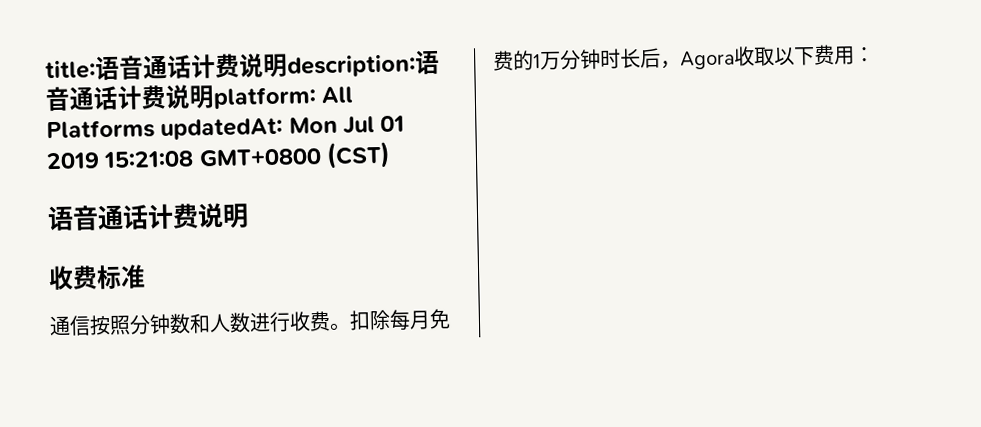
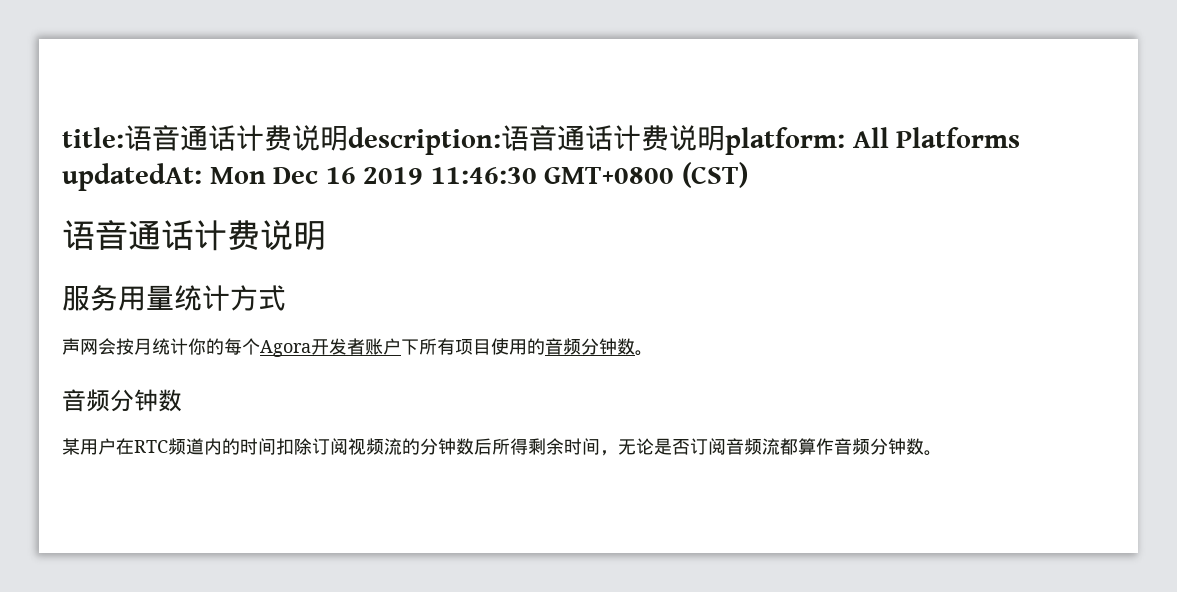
[343,115,406,135] [46,150,195,170] Jul 01 2019 15:21:08 -> [273,167,537,185] Dec 16 2019 11:46:30
[48,264,146,291] [49,308,451,337] [493,44,875,71] 收费标准 // 通信按照分钟数和人数进行收费。扣除每月免费的1万分钟时长后，Agora收取以下费用： -> [62,285,286,311] [62,338,653,357] [62,389,182,412] [62,438,942,456] 服务用量统计方式 // 声网会按月统计你的每个Agora开发者账户下所有项目使用的音频分钟数。 // 音频分钟数 // 某用户在RTC频道内的时间扣除订阅视频流的分钟数后所得剩余时间，无论是否订阅音频流都算作音频分钟数。

